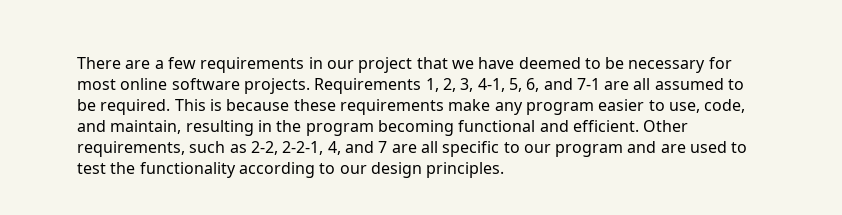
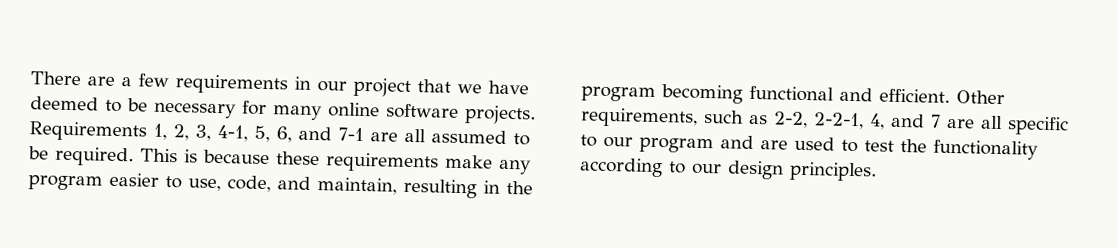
[77,79,116,90] most -> [273,105,322,121] many

